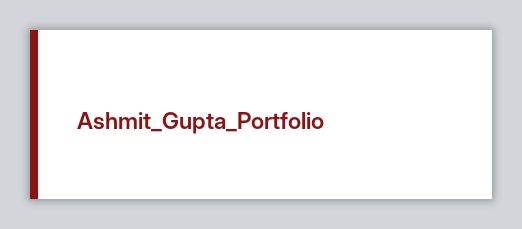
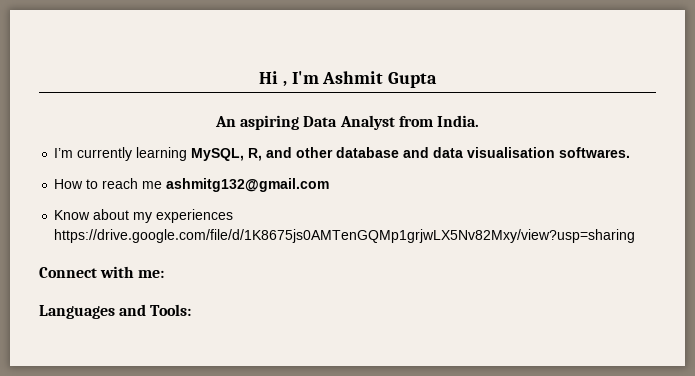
[77,112,324,134] Ashmit_Gupta_Portfolio -> [258,71,438,88] [215,115,479,130] [54,147,631,161] [54,178,330,192] [54,209,234,223] [54,229,636,243] [39,266,165,278] [39,304,192,319] Hi , I'm Ashmit Gupta // An aspiring Data Analyst from India. // I’m currently learning MySQL, R, and other database and data visualisation softwares. // How to reach me ashmitg132@gmail.com // Know about my experiences https://drive.google.com/file/d/1K8675js0AMTenGQMp1grjwLX5Nv82Mxy/view?usp=sharing // Connect with me: // Languages and Tools:

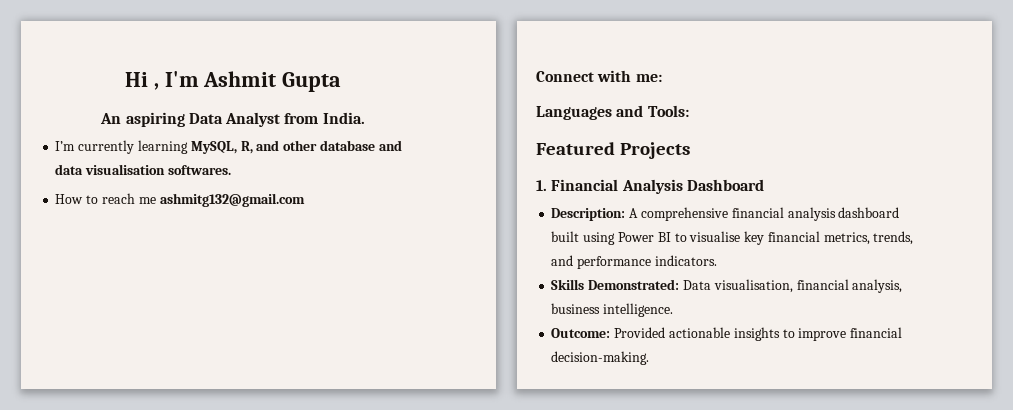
[54,209,234,223] [54,229,636,243] // Know about my experiences https://drive.google.com/file/d/1K8675js0AMTenGQMp1grjwLX5Nv82Mxy/view?usp=sharing -> (305, 200) none
(192, 310) none -> [536,142,691,159] [536,179,764,194] [551,207,900,221] [551,231,914,245] [551,255,717,269] [551,279,903,293] [551,303,674,317] [551,327,903,341] [551,351,650,365] // Featured Projects // 1. Financial Analysis Dashboard // Description: A comprehensive financial analysis dashboard built using Power BI to visualise key financial metrics, trends, and performance indicators. // Skills Demonstrated: Data visualisation, financial analysis, business intelligence. // Outcome: Provided actionable insights to improve financial decision-making.

